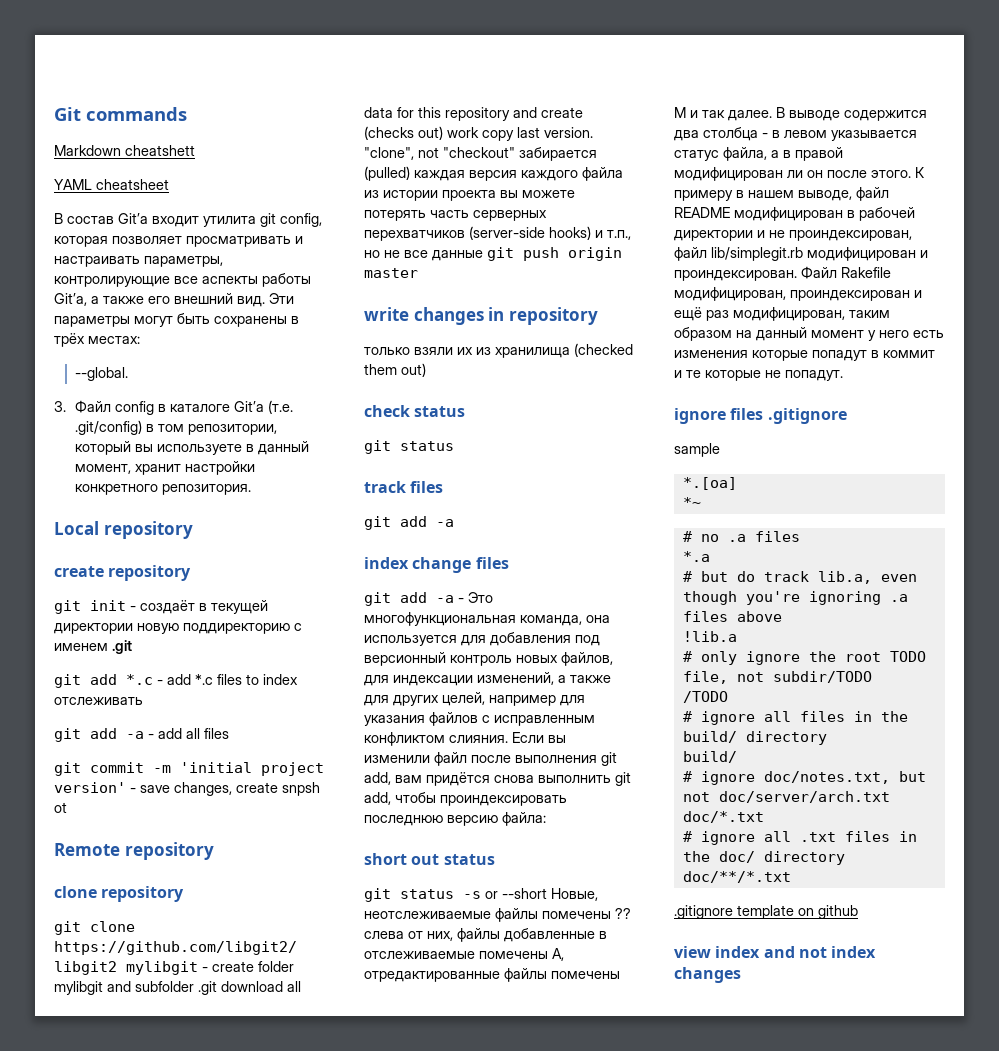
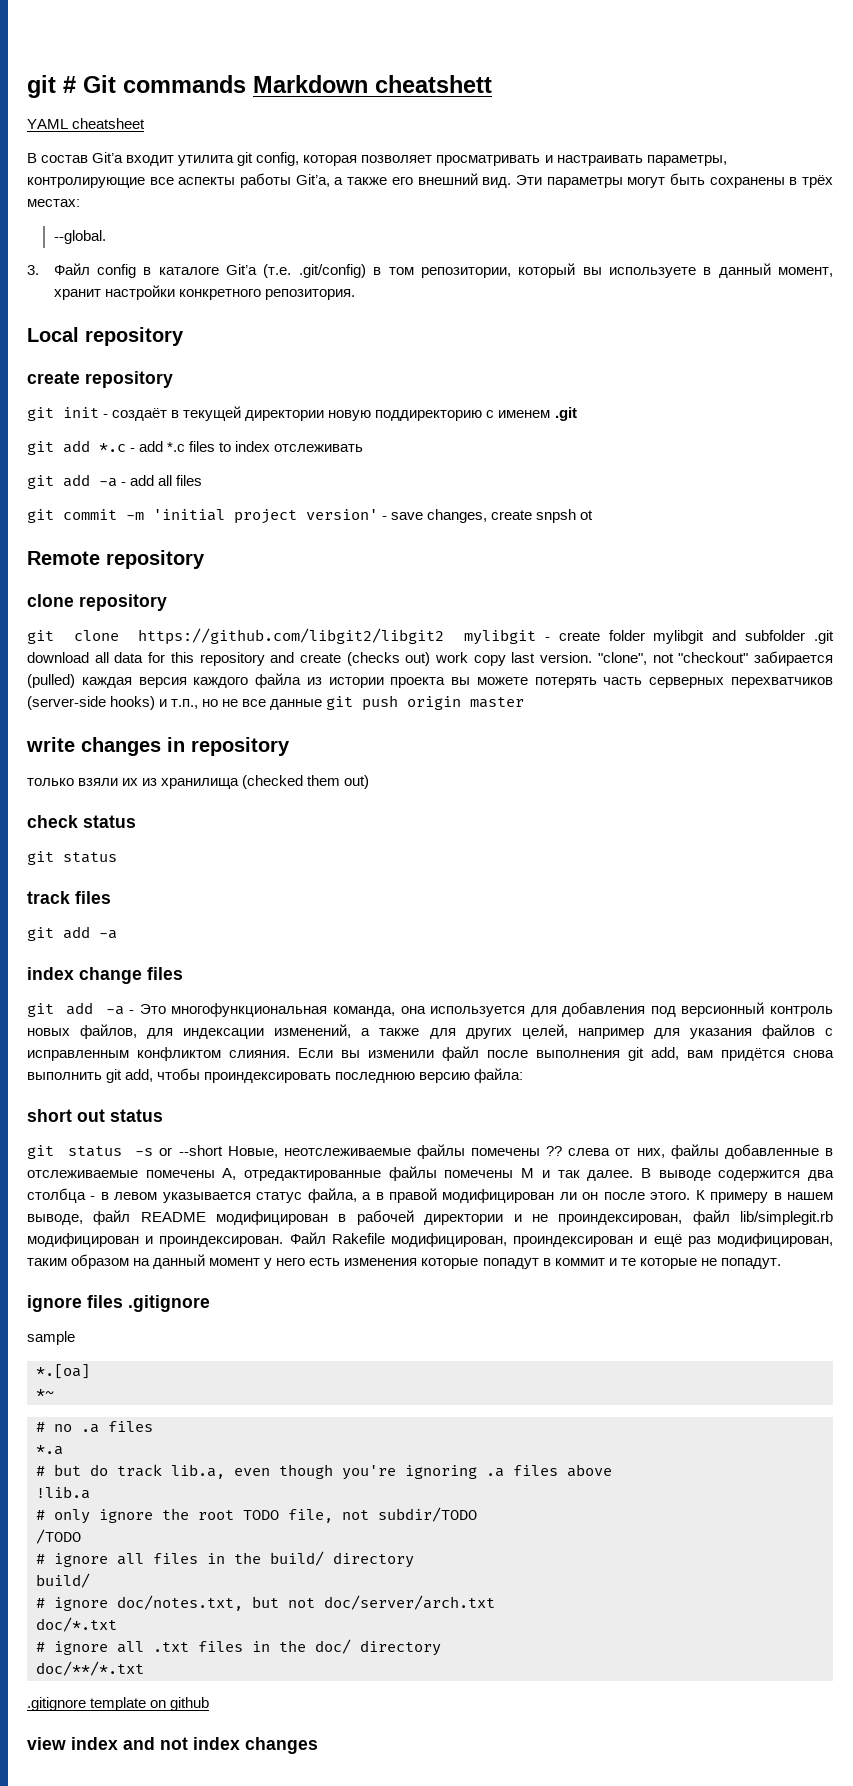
(54, 114) none -> [27,75,76,98] git #
(187, 114) // -> (246, 84) none

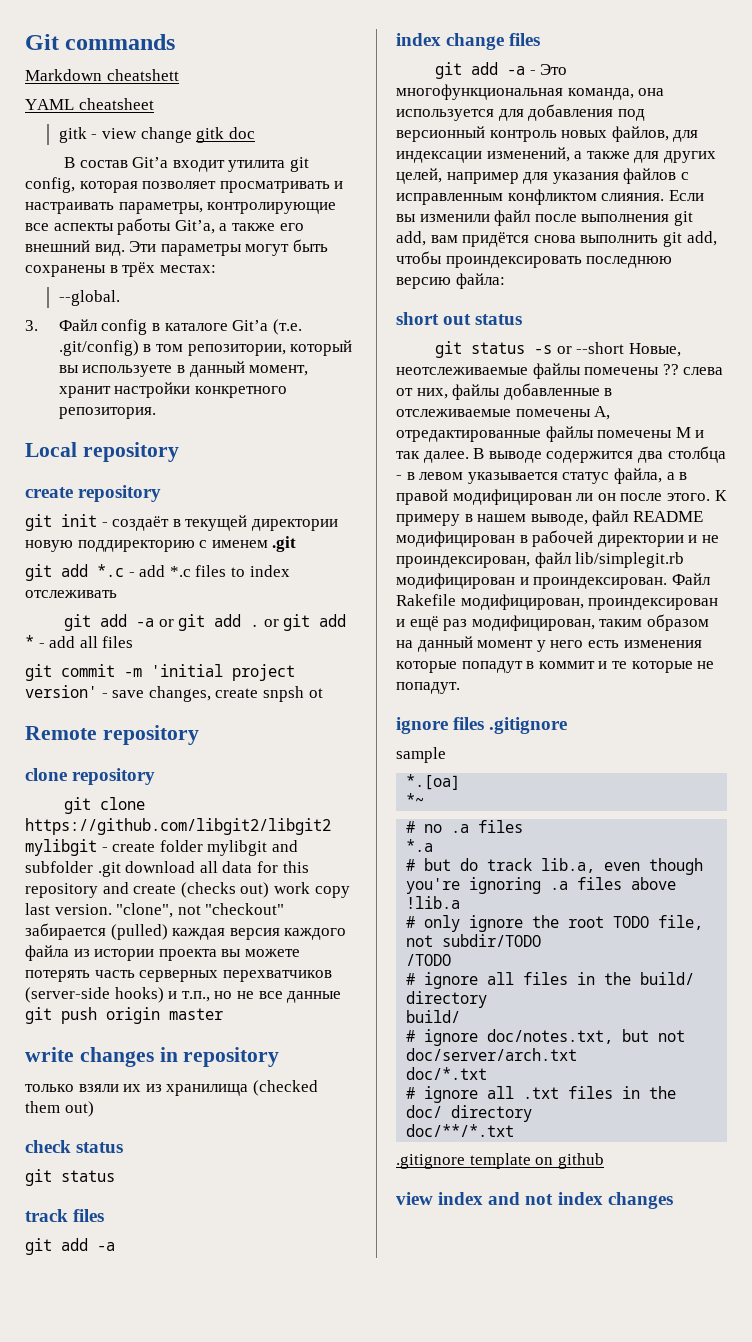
[27,75,76,98] git # -> (25, 42) none
(246, 84) none -> (176, 42) //
(146, 123) none -> [58,127,255,143] // gitk - view change gitk doc
(117, 482) none -> [158,614,347,631] [25,635,34,648] or git add . or git add *

